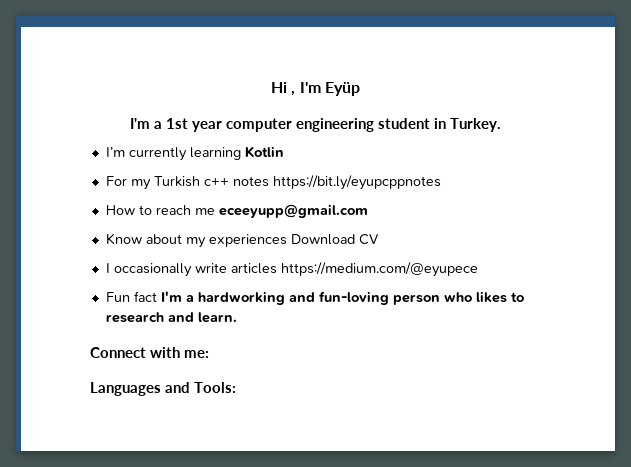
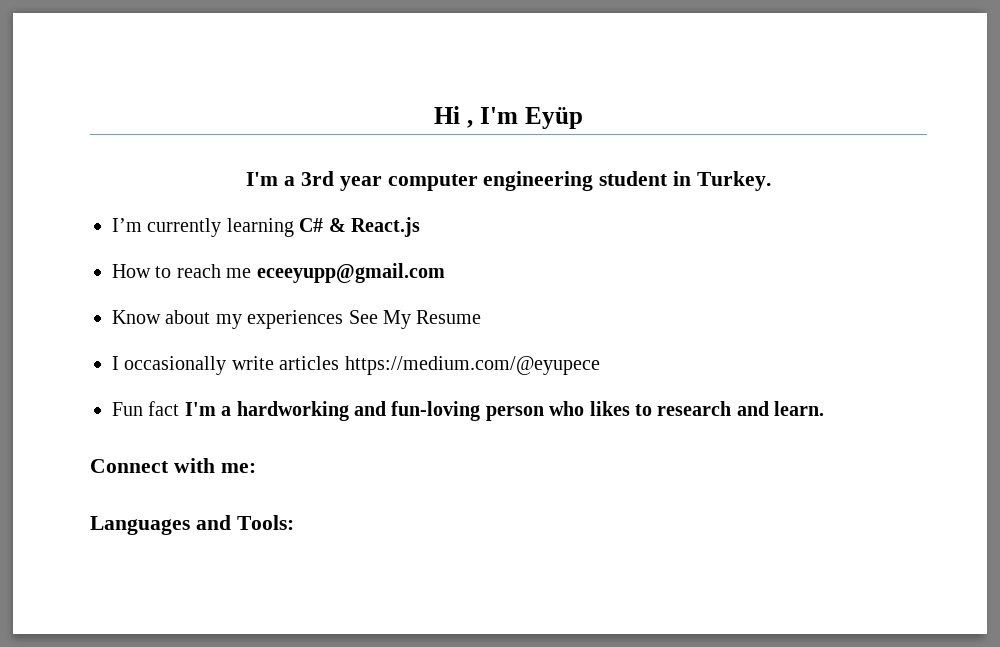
[166,118,188,129] 1st -> [300,171,334,186] 3rd
[244,146,284,158] [105,175,441,190] Kotlin // For my Turkish c++ notes https://bit.ly/eyupcppnotes -> [299,217,420,237] C# & React.js
[290,234,379,245] Download CV -> [348,310,482,329] See My Resume

